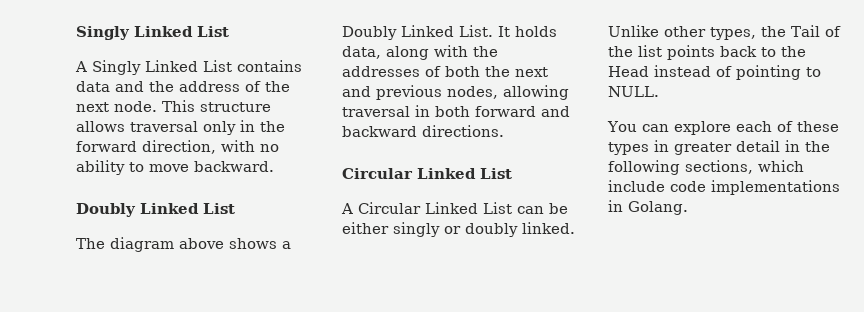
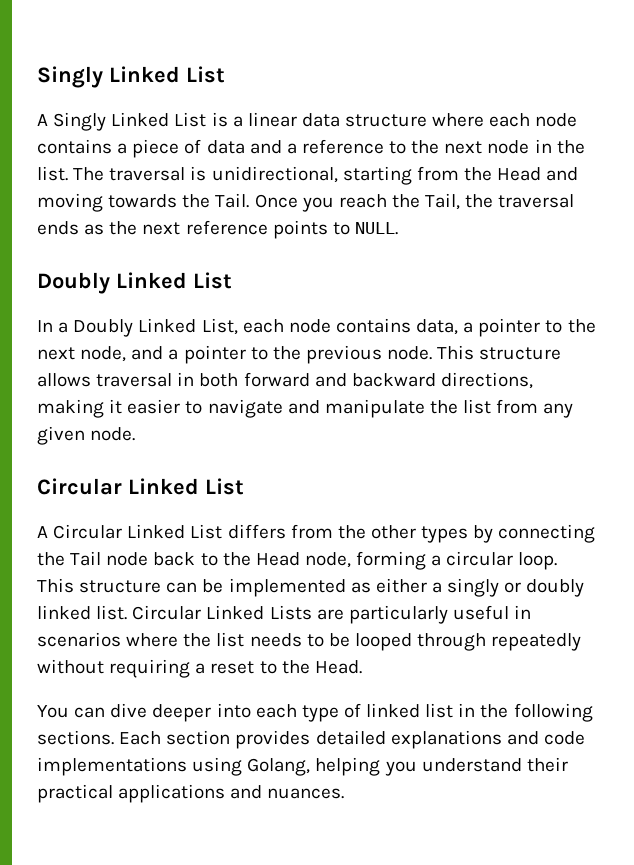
[237,60,302,72] [76,81,290,92] [76,100,271,112] [76,120,285,135] [76,140,279,154] [76,160,274,175] [76,203,235,217] [76,237,291,252] [342,25,557,40] [342,45,498,60] [342,66,548,77] [342,85,569,100] contains data and the address of the next node. This structure allows traversal only in the forward direction, with no ability to move backward. // Doubly Linked List // The diagram above shows a Doubly Linked List. It holds data, along with the addresses of both the next and previous nodes, allowing -> [211,112,578,127] [37,139,585,158] [37,166,579,185] [37,193,575,212] [37,220,398,239] [37,272,232,294] [37,318,596,337] [37,345,562,364] [37,373,91,387] is a linear data structure where each node contains a piece of data and a reference to the next node in the list. The traversal is unidirectional, starting from the Head and moving towards the Tail. Once you reach the Tail, the traversal ends as the next reference points to NULL. // Doubly Linked List // In a Doubly Linked List, each node contains data, a pointer to the next node, and a pointer to the previous node. This structure allows
[422,125,504,137] directions. -> [440,372,533,389] [37,399,574,418] [37,426,136,445] directions, making it easier to navigate and manipulate the list from any given node.
[517,203,568,214] [342,222,575,237] [608,25,841,40] [608,45,806,60] [608,65,821,80] [608,86,659,97] [607,121,839,135] [608,140,830,155] [608,160,804,175] [608,180,840,195] [608,200,688,215] can be either singly or doubly linked. Unlike other types, the Tail of the list points back to the Head instead of pointing to NULL. // You can explore each of these types in greater detail in the following sections, which include code implementations in Golang. -> [227,524,596,543] [37,551,558,570] [37,578,585,597] [37,605,532,624] [37,632,582,651] [37,659,362,678] [37,703,593,722] [37,730,585,749] [37,757,568,776] [37,784,345,803] differs from the other types by connecting the Tail node back to the Head node, forming a circular loop. This structure can be implemented as either a singly or doubly linked list. Circular Linked Lists are particularly useful in scenarios where the list needs to be looped through repeatedly without requiring a reset to the Head. // You can dive deeper into each type of linked list in the following sections. Each section provides detailed explanations and code implementations using Golang, helping you understand their practical applications and nuances.

